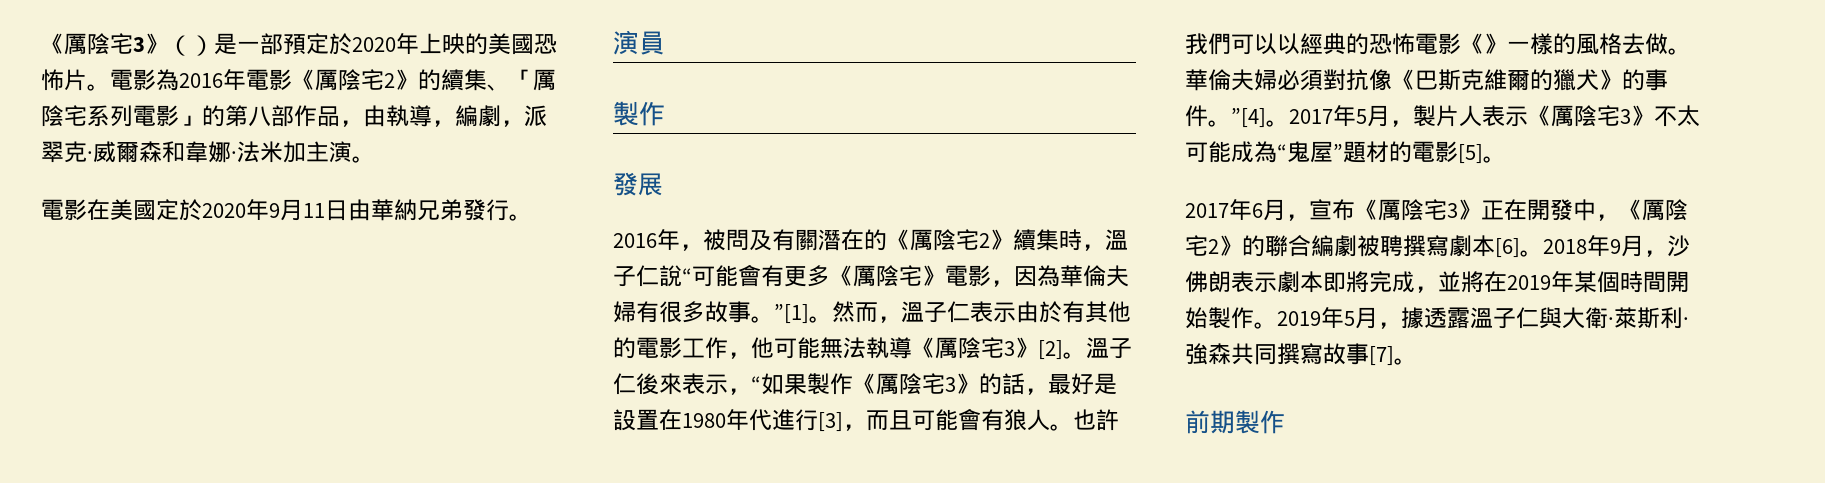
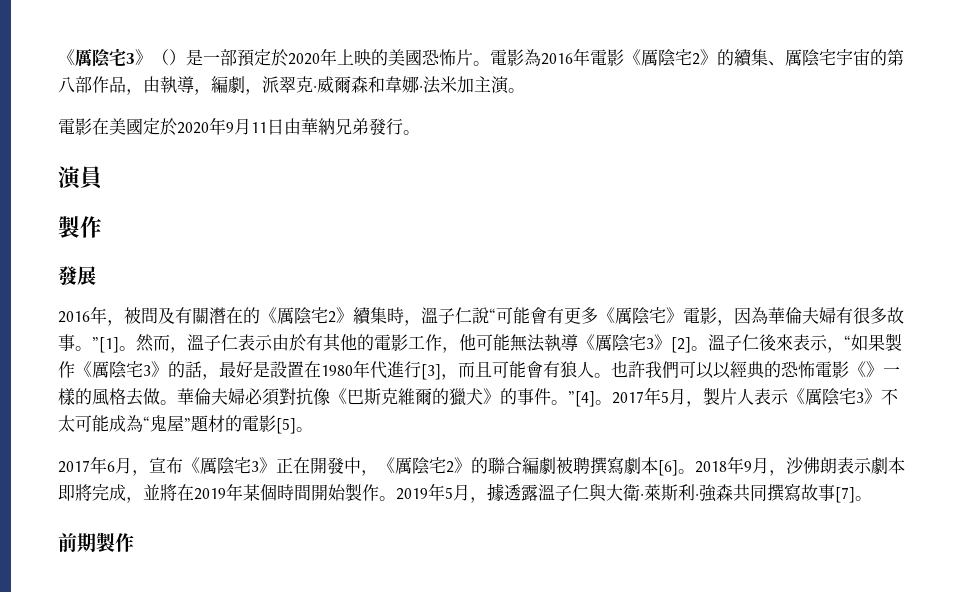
[510,69,556,91] [41,105,202,127] 「厲陰宅系列電影」 -> [785,49,870,67] 厲陰宅宇宙

